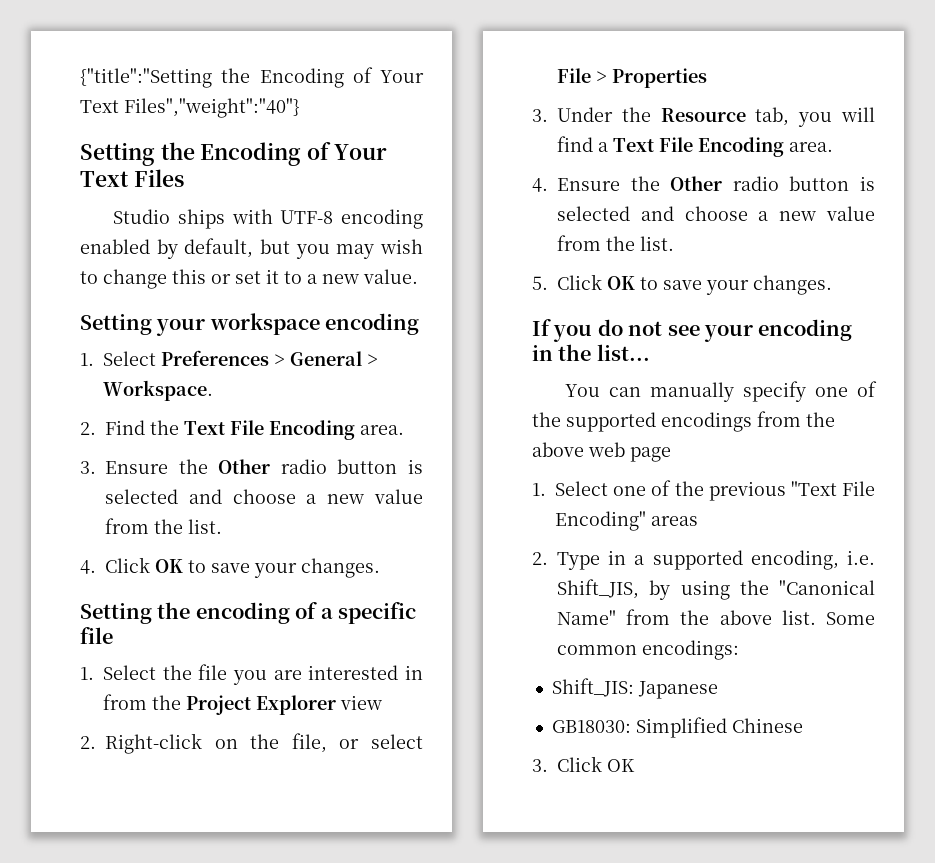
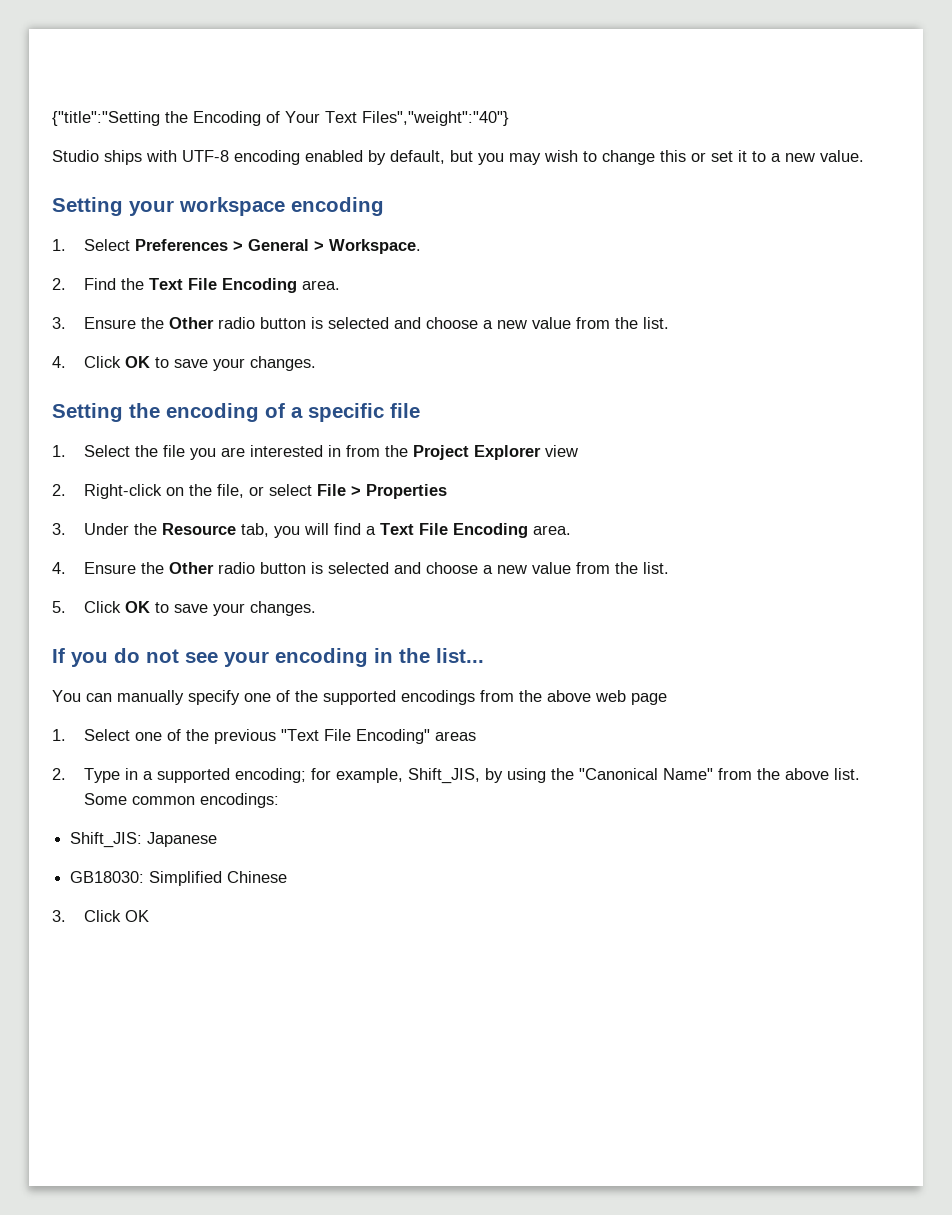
[80,142,387,166] [80,169,184,187] // Setting the Encoding of Your Text Files -> (509, 118) none
[750,550,875,570] encoding, i.e. -> [235,768,404,783] encoding; for example,

